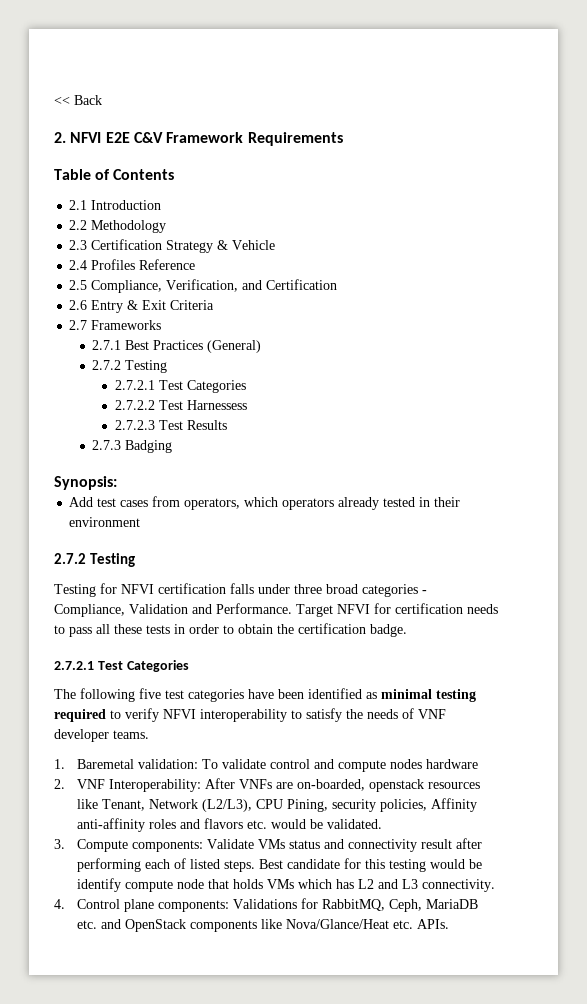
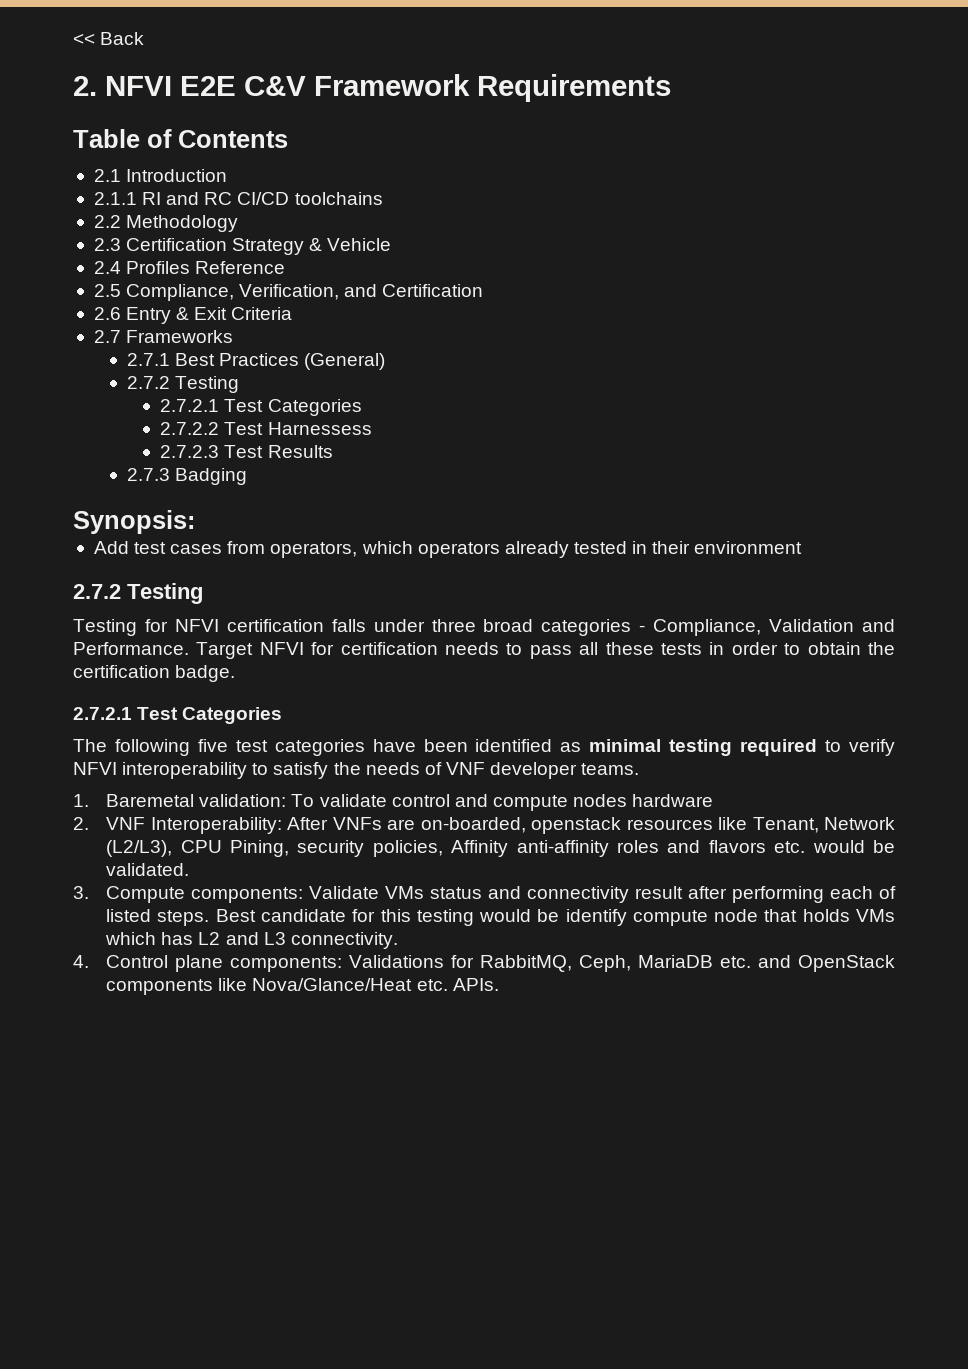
(162, 205) none -> [93,192,383,205] // 2.1.1 RI and RC CI/CD toolchains

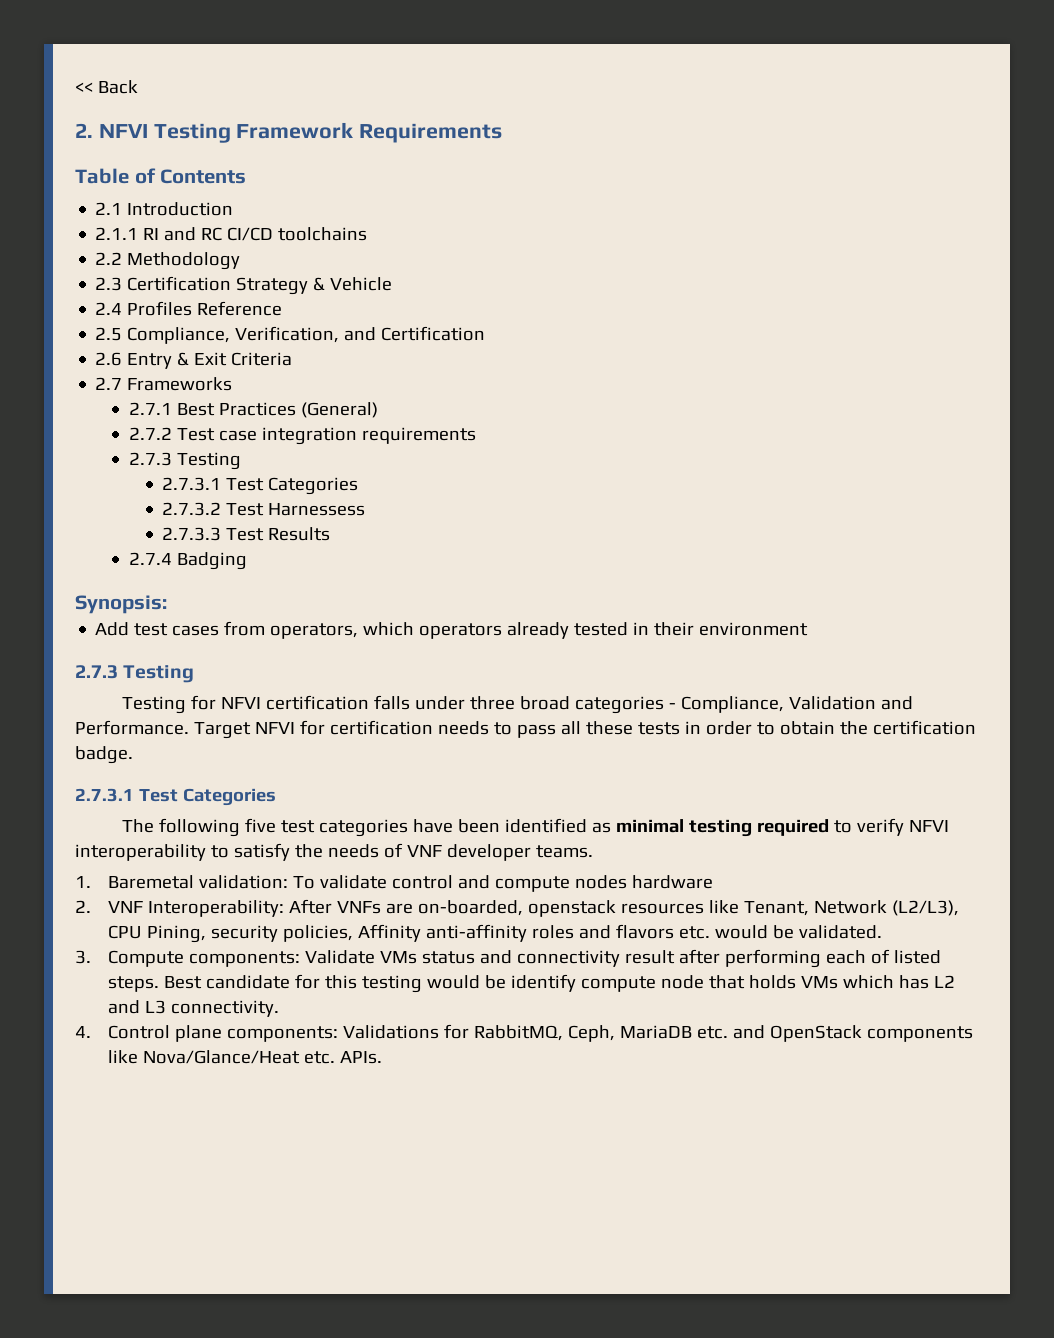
[180,76,306,96] E2E C&V -> [153,123,231,143] Testing
[175,376,240,393] [160,399,362,416] [160,422,220,435] Testing // 2.7.2.1 Test Categories // 2.7.2.2 -> [176,427,476,445] [128,452,241,470] [162,477,359,495] [162,502,222,516] Test case integration requirements // 2.7.3 Testing // 2.7.3.1 Test Categories // 2.7.3.2
[160,445,220,458] 2.7.2.3 -> [162,527,222,541] 2.7.3.3
[127,468,171,481] 2.7.3 -> [128,552,172,565] 2.7.4
[73,584,121,599] 2.7.2 -> [75,665,118,679] 2.7.3
[73,707,132,720] 2.7.2.1 -> [75,788,134,802] 2.7.3.1

